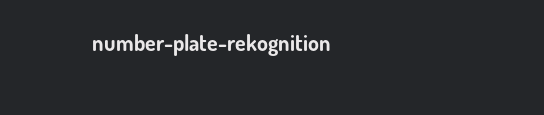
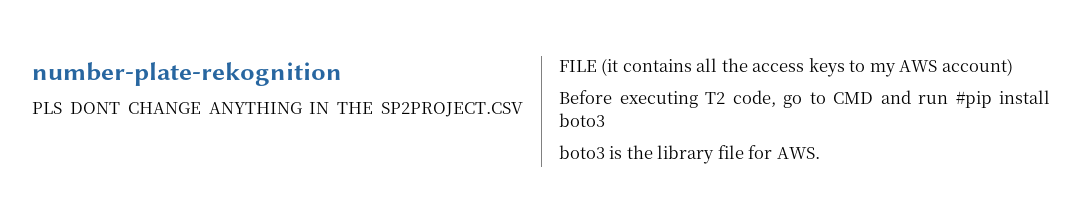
(331, 45) none -> [32,102,523,117] [559,58,1013,77] [559,90,1050,108] [559,113,605,127] [559,145,820,164] // PLS DONT CHANGE ANYTHING IN THE SP2PROJECT.CSV FILE (it contains all the access keys to my AWS account) // Before executing T2 code, go to CMD and run #pip install boto3 // boto3 is the library file for AWS.

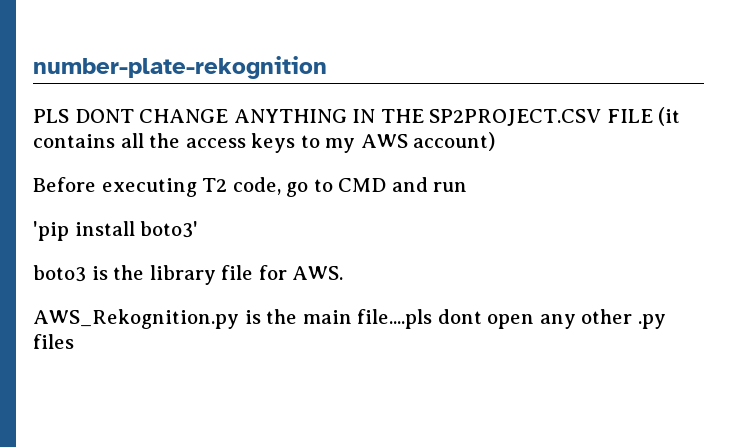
[955,90,1050,108] [559,113,605,127] #pip install boto3 -> [33,221,199,241] // 'pip install boto3'
(820, 153) none -> [33,309,666,329] [33,334,74,349] // AWS_Rekognition.py is the main file....pls dont open any other .py files

